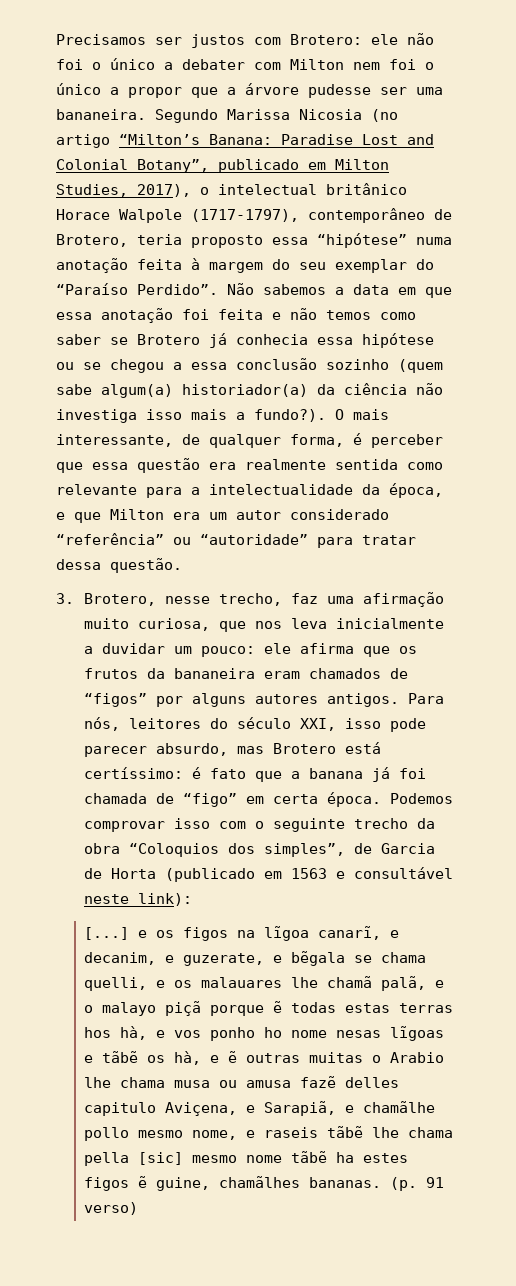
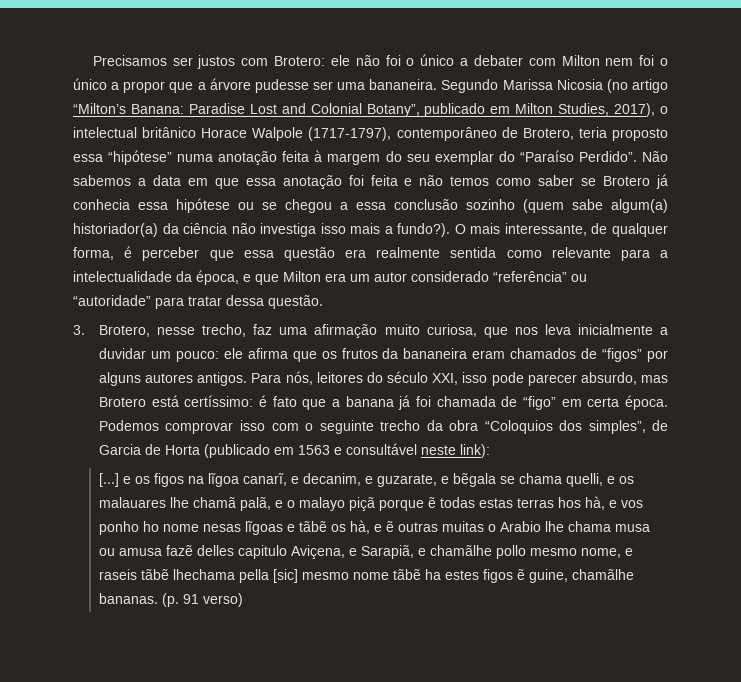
[183,953,265,966] guzerate, -> [376,474,437,487] guzarate,
[372,1127,454,1138] lhe chama -> [172,569,235,580] lhechama
[219,1176,301,1188] chamãlhes -> [571,569,634,580] chamãlhe

